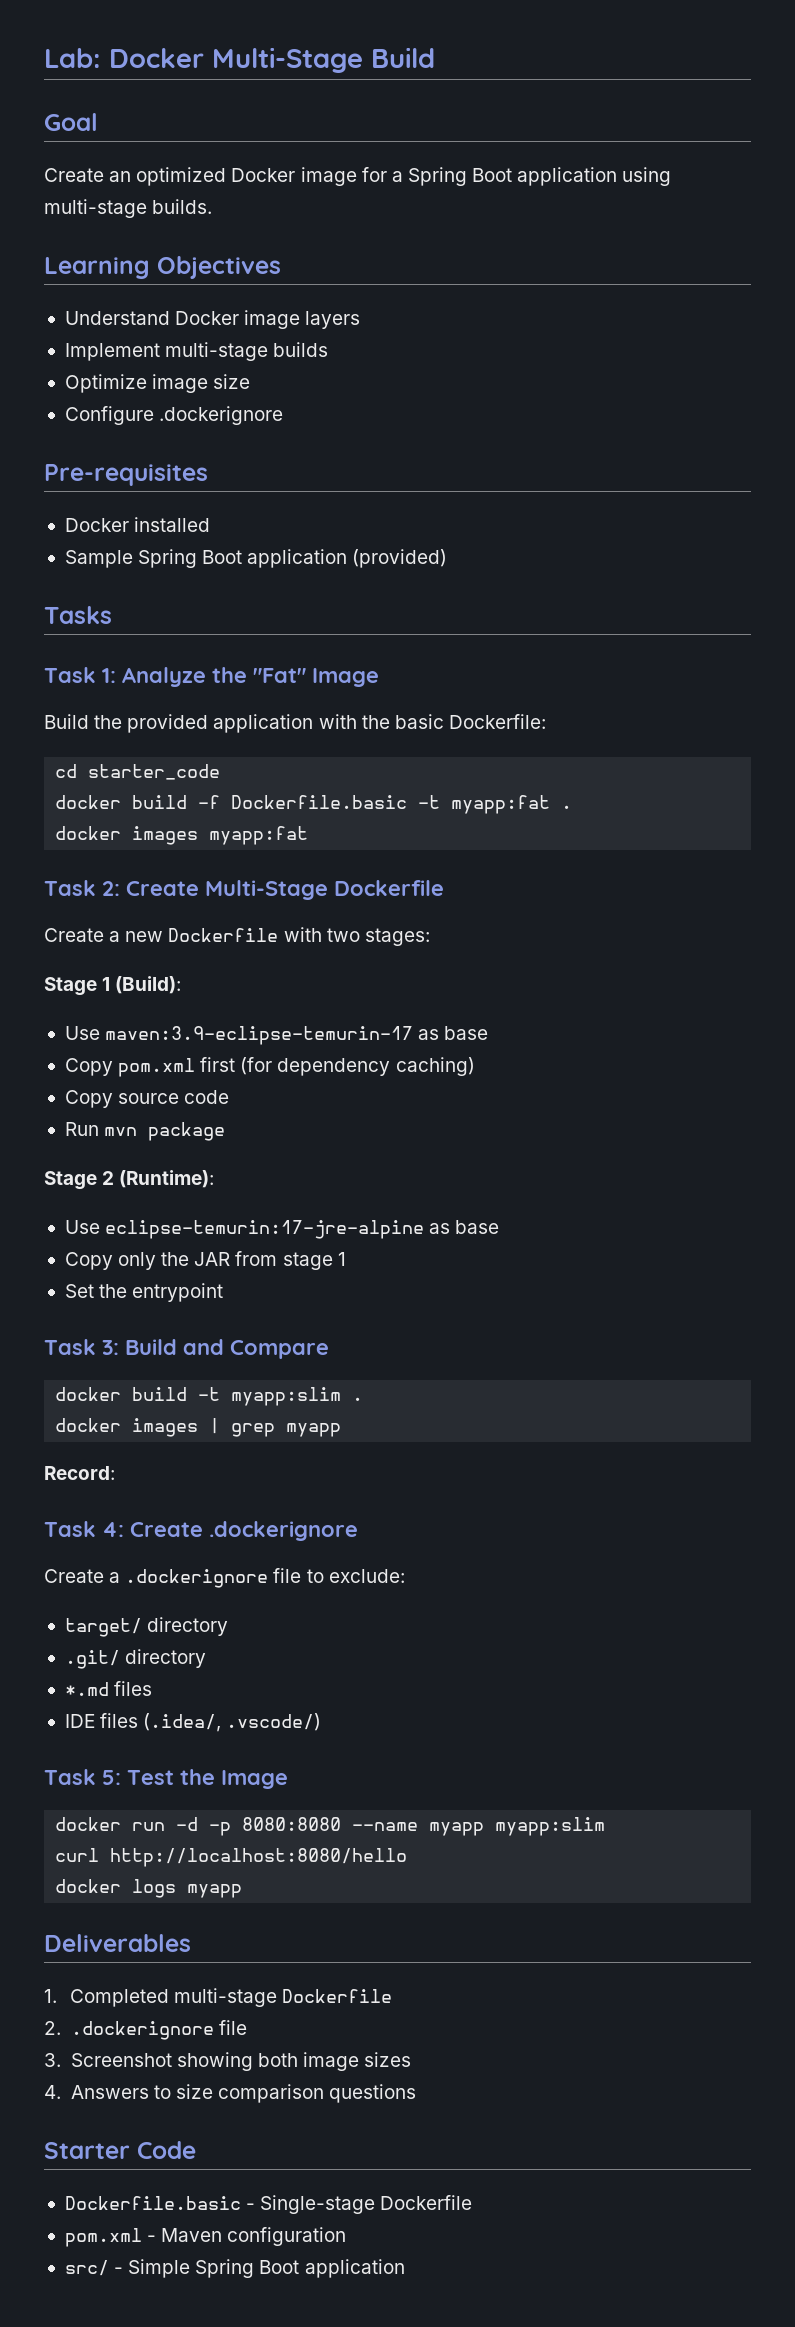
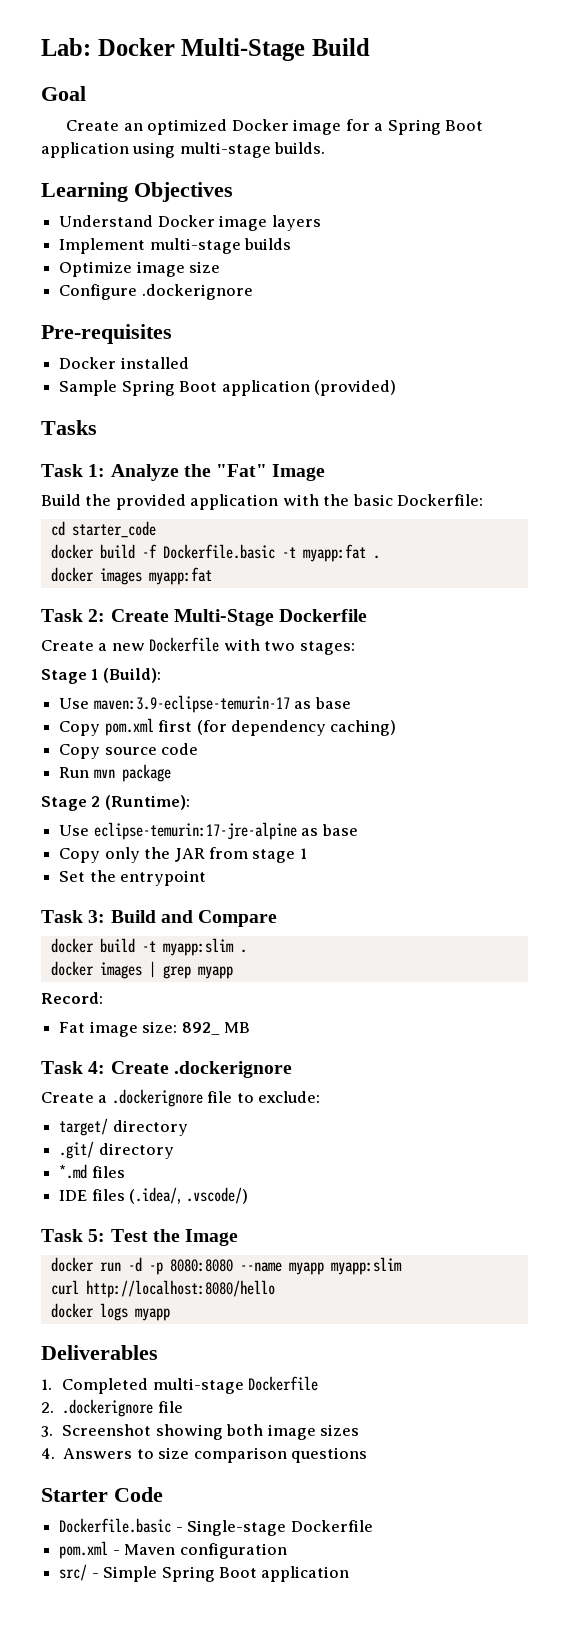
(115, 1473) none -> [59,1021,250,1037] // Fat image size: 892_ MB

